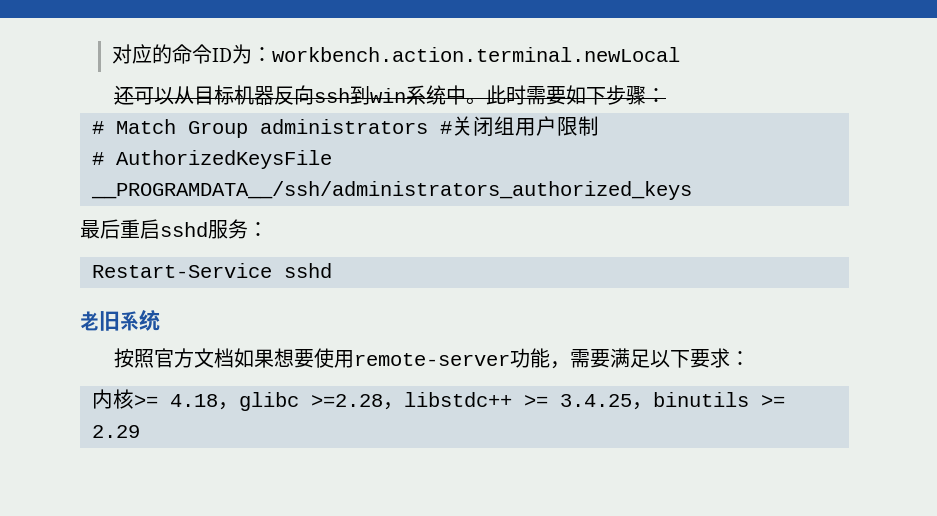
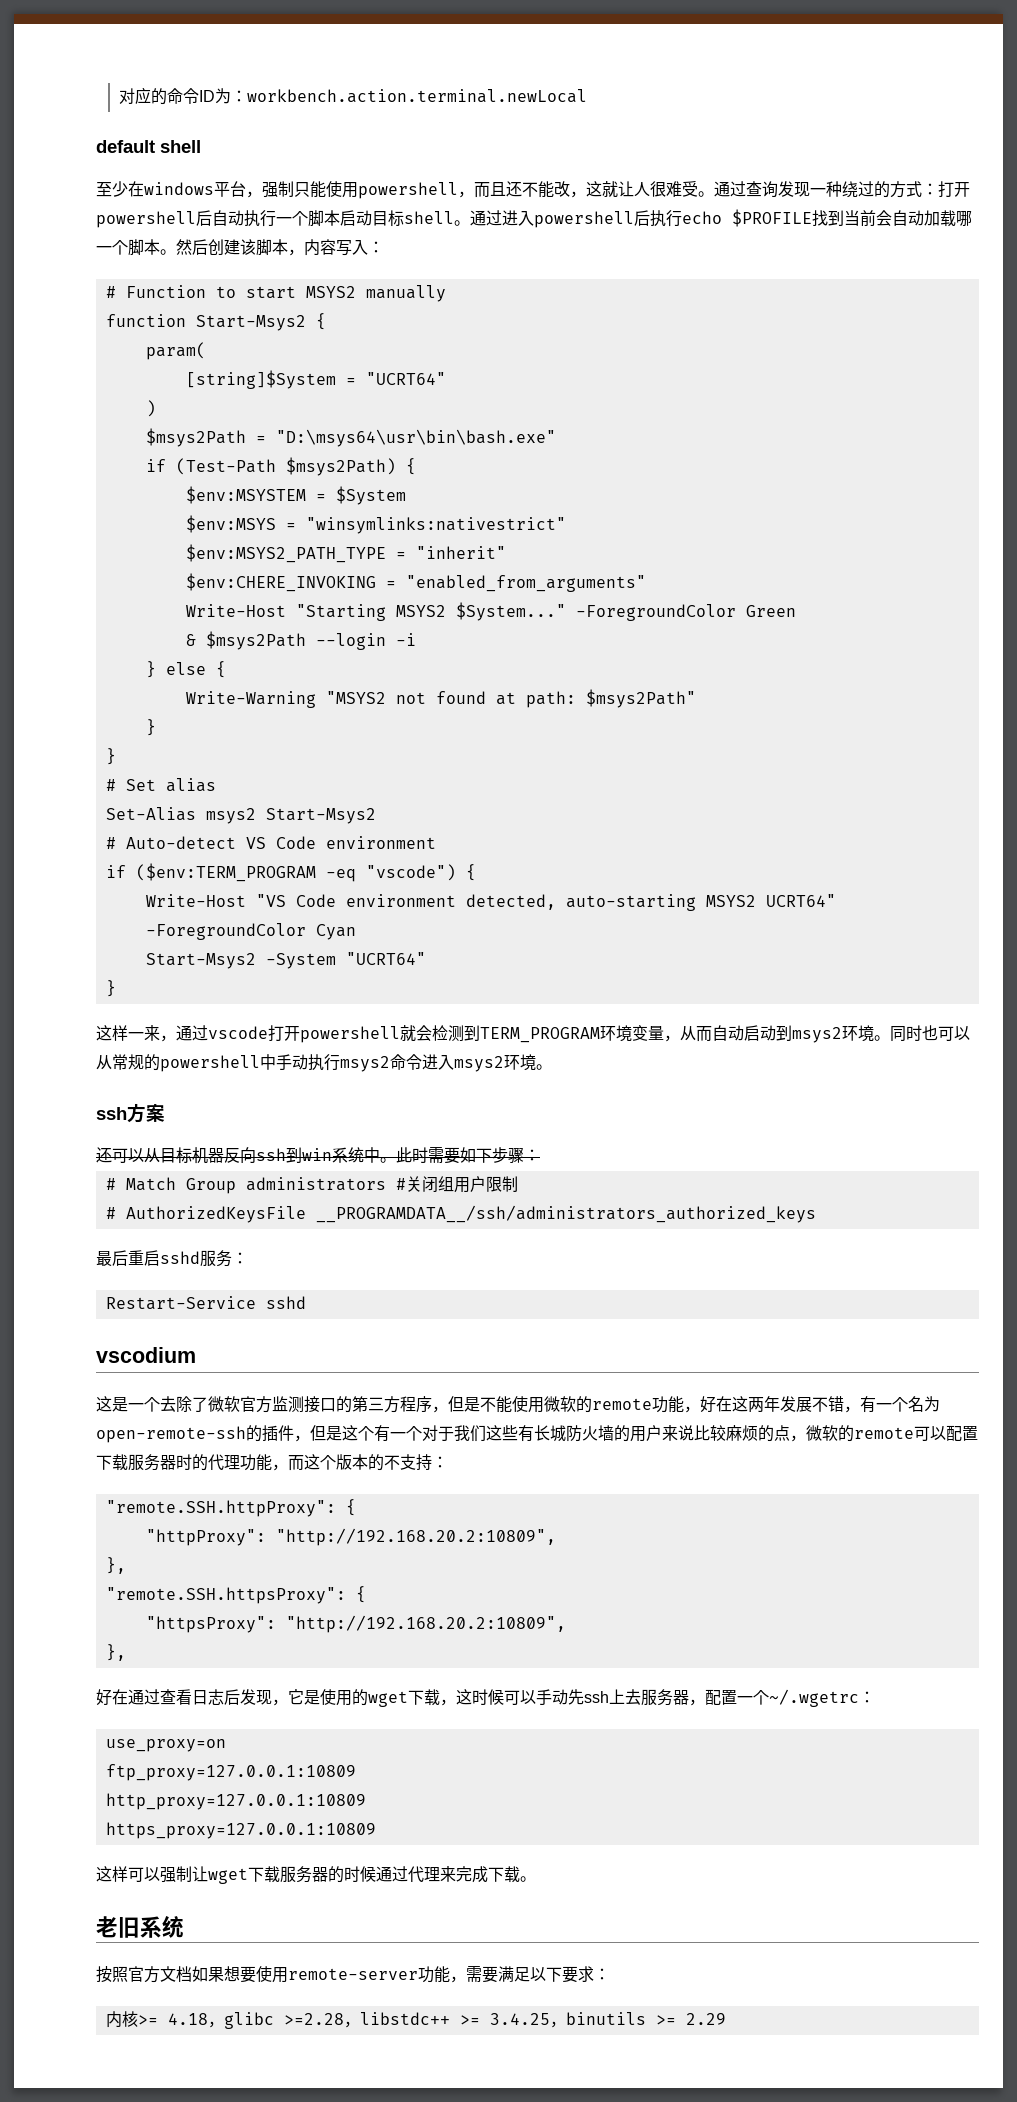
(681, 54) none -> [96,140,201,153] [96,181,970,199] [96,209,972,228] [96,239,384,256] [105,285,446,302] [105,313,326,331] [145,342,206,360] [185,370,446,389] [145,400,156,417] [145,428,556,447] [145,457,416,476] [185,486,406,505] [185,515,566,534] [185,544,506,563] [185,573,646,592] [185,602,796,621] [185,631,416,650] [145,661,226,678] [185,689,696,708] [145,719,156,736] [105,748,116,765] [105,778,216,792] [105,807,376,824] [105,836,436,849] [105,863,476,882] [145,894,836,911] [145,923,356,940] [145,952,426,969] [105,980,116,997] [96,1025,970,1043] [96,1054,552,1072] [96,1103,165,1123] // default shell // 至少在windows平台，强制只能使用powershell，而且还不能改，这就让人很难受。通过查询发现一种绕过的方式：打开powershell后自动执行一个脚本启动目标shell。通过进入powershell后执行echo $PROFILE找到当前会自动加载哪一个脚本。然后创建该脚本，内容写入： // # Function to start MSYS2 manually // function Start-Msys2 { // param( // [string]$System = "UCRT64" // ) // $msys2Path = "D:\msys64\usr\bin\bash.exe" // if (Test-Path $msys2Path) { // $env:MSYSTEM = $System // $env:MSYS = "winsymlinks:nativestrict" // $env:MSYS2_PATH_TYPE = "inherit" // $env:CHERE_INVOKING = "enabled_from_arguments" // Write-Host "Starting MSYS2 $System..." -ForegroundColor Green // & $msys2Path --login -i // } else { // Write-Warning "MSYS2 not found at path: $msys2Path" // } // } // # Set alias // Set-Alias msys2 Start-Msys2 // # Auto-detect VS Code environment // if ($env:TERM_PROGRAM -eq "vscode") { // Write-Host "VS Code environment detected, auto-starting MSYS2 UCRT64" -ForegroundColor Cyan // Start-Msys2 -System "UCRT64" // } // 这样一来，通过vscode打开powershell就会检测到TERM_PROGRAM环境变量，从而自动启动到msys2环境。同时也可以从常规的powershell中手动执行msys2命令进入msys2环境。 // ssh方案
(332, 270) none -> [96,1347,196,1363] [96,1396,940,1413] [96,1425,978,1443] [96,1454,448,1471] [105,1499,356,1517] [145,1528,556,1546] [105,1557,126,1574] [105,1586,366,1604] [145,1615,566,1633] [105,1644,126,1661] [96,1689,875,1707] [105,1739,226,1752] [105,1764,356,1781] [105,1793,366,1810] [105,1822,376,1839] [96,1866,536,1884] // vscodium // 这是一个去除了微软官方监测接口的第三方程序，但是不能使用微软的remote功能，好在这两年发展不错，有一个名为open-remote-ssh的插件，但是这个有一个对于我们这些有长城防火墙的用户来说比较麻烦的点，微软的remote可以配置下载服务器时的代理功能，而这个版本的不支持： // "remote.SSH.httpProxy": { // "httpProxy": "http://192.168.20.2:10809", // }, // "remote.SSH.httpsProxy": { // "httpsProxy": "http://192.168.20.2:10809", // }, // 好在通过查看日志后发现，它是使用的wget下载，这时候可以手动先ssh上去服务器，配置一个~/.wgetrc： // use_proxy=on // ftp_proxy=127.0.0.1:10809 // http_proxy=127.0.0.1:10809 // https_proxy=127.0.0.1:10809 // 这样可以强制让wget下载服务器的时候通过代理来完成下载。

